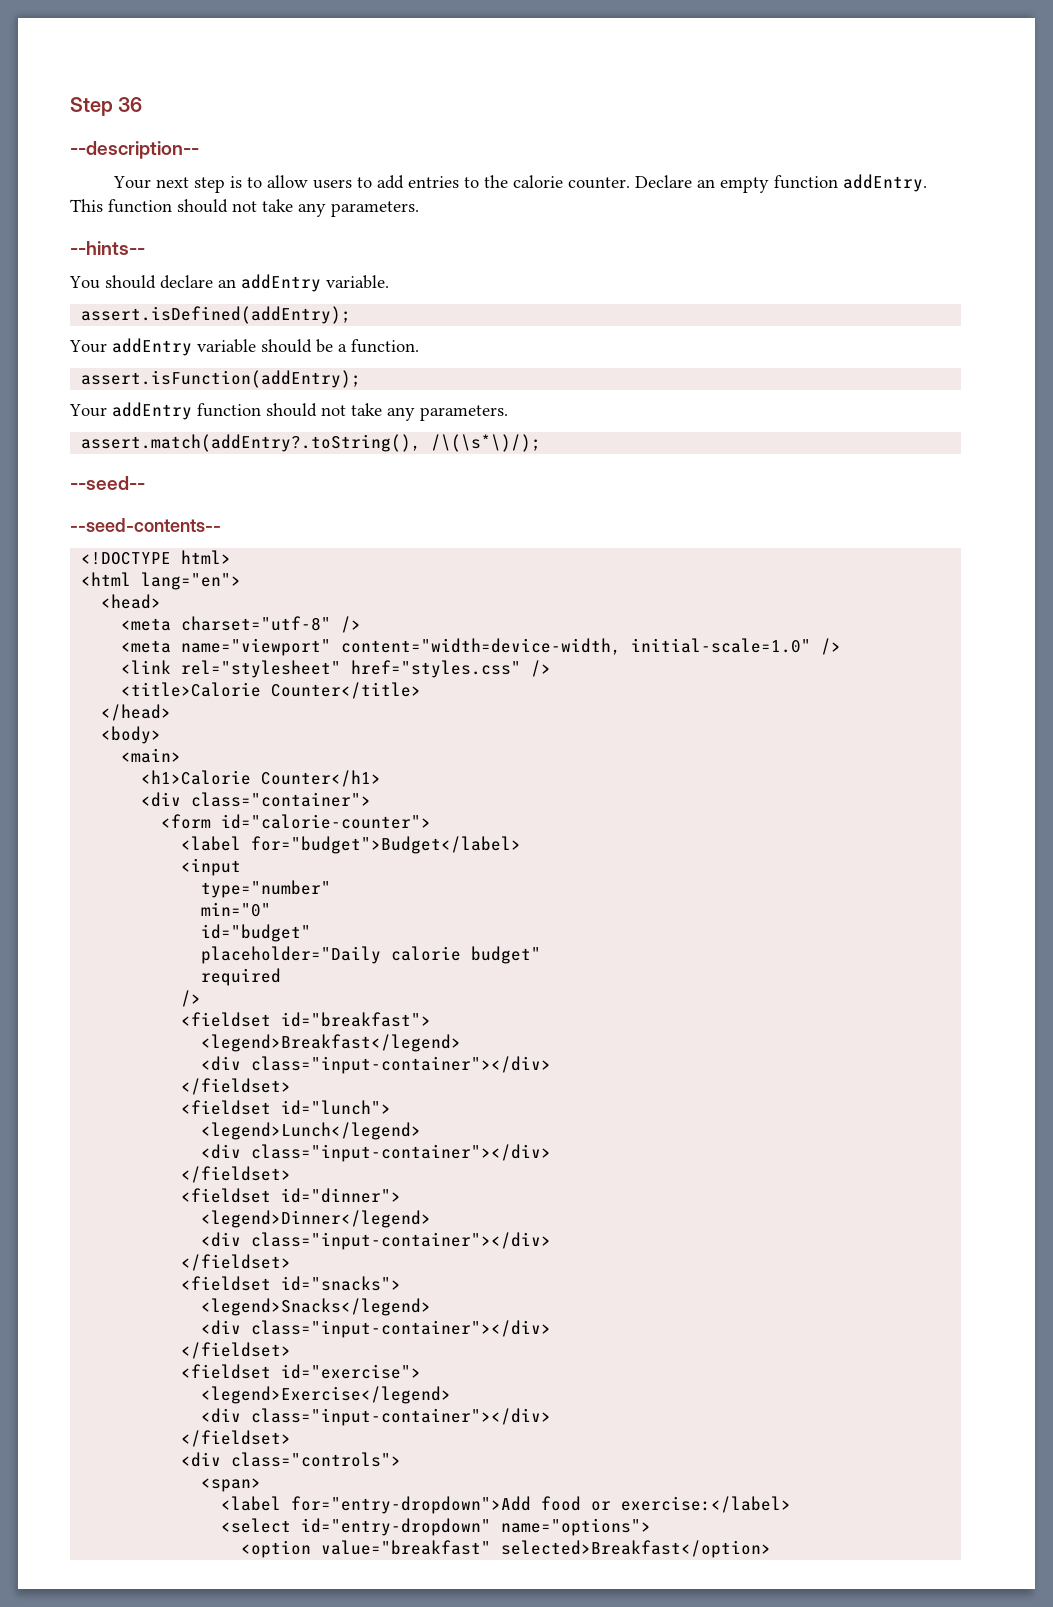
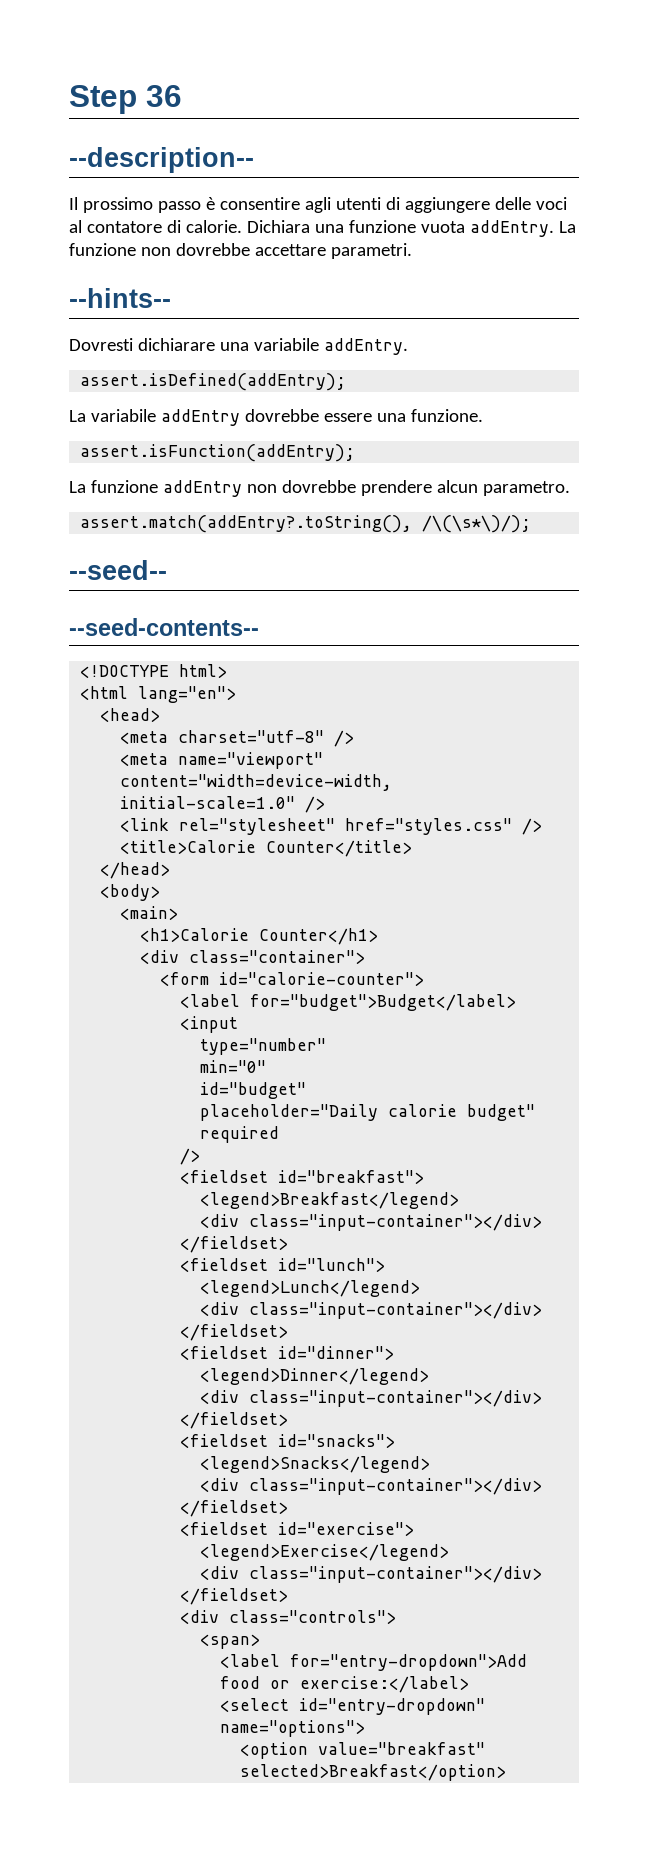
[112,174,927,193] [70,199,419,217] [70,241,145,255] [69,274,389,292] [81,306,352,324] [69,338,419,356] [81,370,362,388] [69,402,508,421] Your next step is to allow users to add entries to the calorie counter. Declare an empty function addEntry. This function should not take any parameters. // --hints-- // You should declare an addEntry variable. // assert.isDefined(addEntry); // Your addEntry variable should be a function. // assert.isFunction(addEntry); // Your addEntry function should not take any parameters. -> [69,197,567,213] [69,220,576,237] [69,243,412,259] [69,288,171,308] [69,338,408,355] [80,373,347,391] [69,409,483,426] [80,444,356,462] [69,480,570,497] Il prossimo passo è consentire agli utenti di aggiungere delle voci al contatore di calorie. Dichiara una funzione vuota addEntry. La funzione non dovrebbe accettare parametri. // --hints-- // Dovresti dichiarare una variabile addEntry. // assert.isDefined(addEntry); // La variabile addEntry dovrebbe essere una funzione. // assert.isFunction(addEntry); // La funzione addEntry non dovrebbe prendere alcun parametro.

